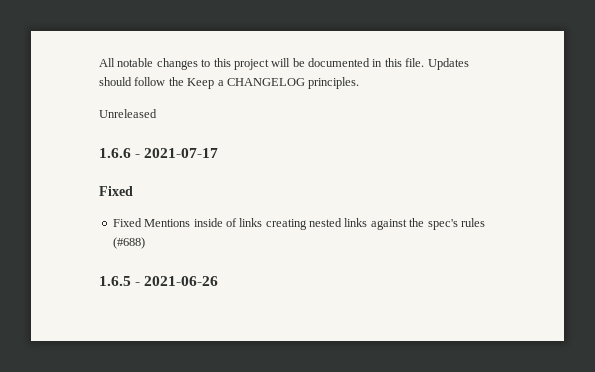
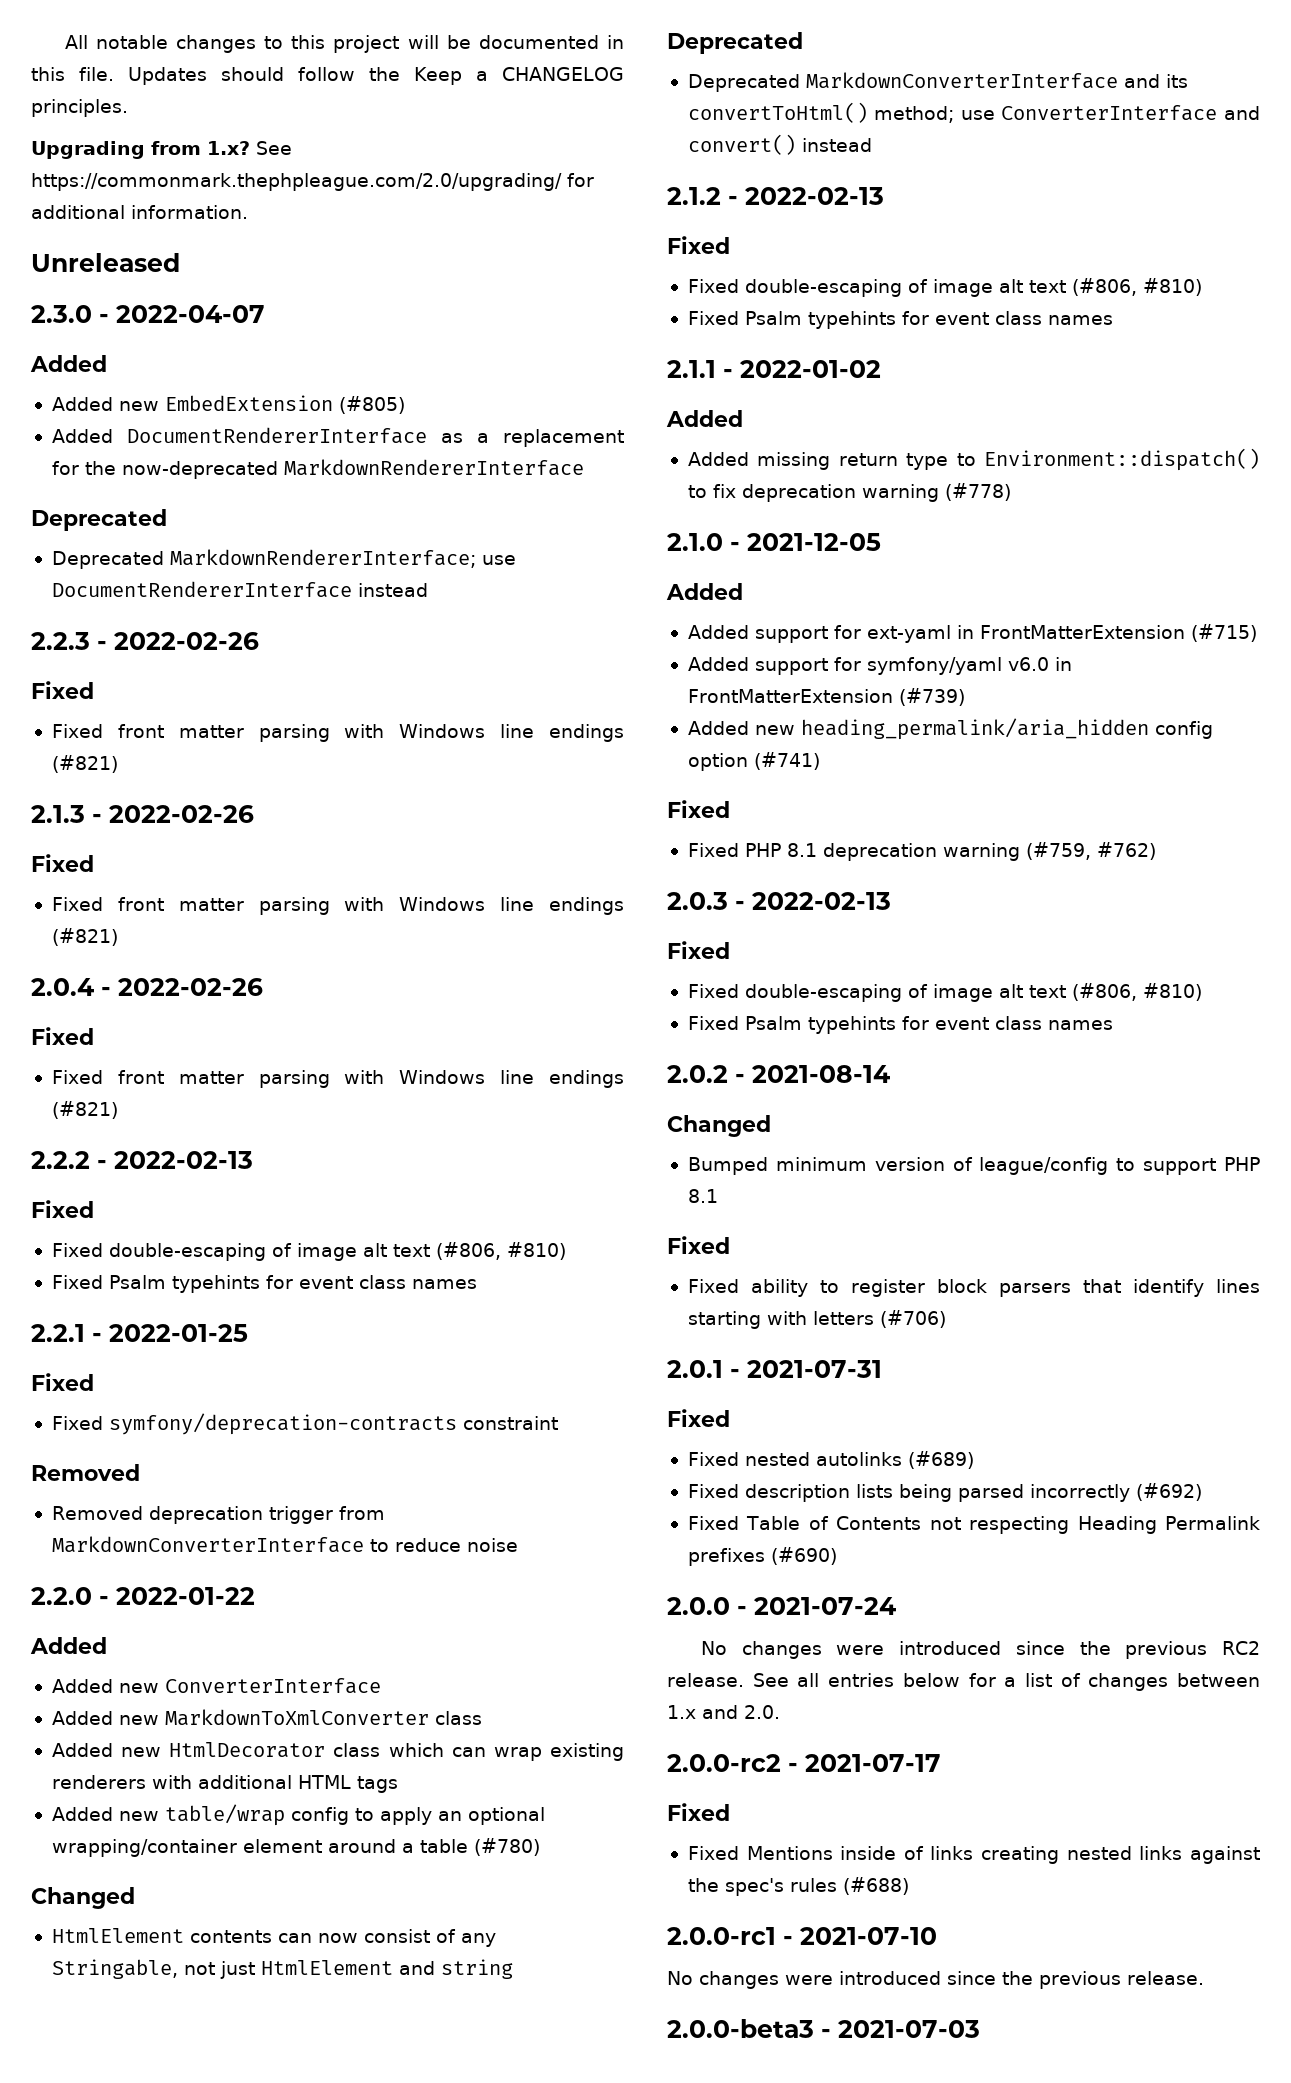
[99,109,157,118] [99,148,131,158] Unreleased // 1.6.6 -> [31,141,292,159] [31,173,594,191] [31,205,248,219] [31,253,180,272] [31,305,265,323] [30,355,107,372] [51,395,405,414] [51,427,624,447] [51,459,584,479] [31,509,167,531] [51,549,516,569] [51,581,428,598] [31,632,259,650] [31,681,94,699] [51,724,624,742] [51,755,118,773] [31,805,254,823] [31,854,94,872] [51,897,624,915] [51,928,118,946] [31,978,263,996] [31,1027,94,1045] [51,1070,624,1088] [51,1101,118,1119] [31,1151,253,1169] [31,1200,94,1218] [51,1242,566,1261] [51,1275,477,1293] [31,1324,248,1342] [31,1373,94,1391] [51,1413,558,1435] [31,1464,140,1481] [51,1506,385,1524] [51,1536,518,1553] [31,1587,255,1605] [30,1637,107,1654] [51,1678,381,1694] [51,1709,482,1726] [51,1742,624,1761] [51,1775,398,1793] [51,1804,545,1826] [51,1838,540,1857] [31,1887,135,1909] [51,1928,496,1947] [51,1959,513,1979] [667,32,803,54] [687,72,1188,92] [687,102,1260,123] [687,134,872,155] [667,187,884,205] [667,236,730,254] [687,278,1202,297] [687,311,1113,329] [667,360,881,378] [666,410,743,427] [687,448,1260,471] [687,483,1011,502] [667,533,881,551] [666,583,743,600] [687,624,1257,643] [687,657,1072,675] [687,688,965,706] [687,718,1213,740] [687,752,820,771] [667,800,730,818] [687,842,1156,861] [667,892,891,910] [667,941,730,959] [687,983,1202,1002] [687,1016,1113,1034] [667,1065,890,1083] [667,1115,771,1137] [687,1157,1260,1175] [687,1189,718,1203] [667,1236,730,1254] [687,1279,1260,1297] [687,1310,946,1329] [667,1360,882,1378] [667,1409,730,1427] [687,1451,974,1469] [687,1483,1202,1502] [687,1516,1261,1534] [687,1547,837,1566] [667,1597,896,1615] [700,1641,1261,1659] [667,1673,1260,1691] [667,1705,780,1719] [667,1754,781,1772] Upgrading from 1.x? See https://commonmark.thephpleague.com/2.0/upgrading/ for additional information. // Unreleased // 2.3.0 - 2022-04-07 // Added // Added new EmbedExtension (#805) // Added DocumentRendererInterface as a replacement for the now-deprecated MarkdownRendererInterface // Deprecated // Deprecated MarkdownRendererInterface; use DocumentRendererInterface instead // 2.2.3 - 2022-02-26 // Fixed // Fixed front matter parsing with Windows line endings (#821) // 2.1.3 - 2022-02-26 // Fixed // Fixed front matter parsing with Windows line endings (#821) // 2.0.4 - 2022-02-26 // Fixed // Fixed front matter parsing with Windows line endings (#821) // 2.2.2 - 2022-02-13 // Fixed // Fixed double-escaping of image alt text (#806, #810) // Fixed Psalm typehints for event class names // 2.2.1 - 2022-01-25 // Fixed // Fixed symfony/deprecation-contracts constraint // Removed // Removed deprecation trigger from MarkdownConverterInterface to reduce noise // 2.2.0 - 2022-01-22 // Added // Added new ConverterInterface // Added new MarkdownToXmlConverter class // Added new HtmlDecorator class which can wrap existing renderers with additional HTML tags // Added new table/wrap config to apply an optional wrapping/container element around a table (#780) // Changed // HtmlElement contents can now consist of any Stringable, not just HtmlElement and string // Deprecated // Deprecated MarkdownConverterInterface and its convertToHtml() method; use ConverterInterface and convert() instead // 2.1.2 - 2022-02-13 // Fixed // Fixed double-escaping of image alt text (#806, #810) // Fixed Psalm typehints for event class names // 2.1.1 - 2022-01-02 // Added // Added missing return type to Environment::dispatch() to fix deprecation warning (#778) // 2.1.0 - 2021-12-05 // Added // Added support for ext-yaml in FrontMatterExtension (#715) // Added support for symfony/yaml v6.0 in FrontMatterExtension (#739) // Added new heading_permalink/aria_hidden config option (#741) // Fixed // Fixed PHP 8.1 deprecation warning (#759, #762) // 2.0.3 - 2022-02-13 // Fixed // Fixed double-escaping of image alt text (#806, #810) // Fixed Psalm typehints for event class names // 2.0.2 - 2021-08-14 // Changed // Bumped minimum version of league/config to support PHP 8.1 // Fixed // Fixed ability to register block parsers that identify lines starting with letters (#706) // 2.0.1 - 2021-07-31 // Fixed // Fixed nested autolinks (#689) // Fixed description lists being parsed incorrectly (#692) // Fixed Table of Contents not respecting Heading Permalink prefixes (#690) // 2.0.0 - 2021-07-24 // No changes were introduced since the previous RC2 release. See all entries below for a list of changes between 1.x and 2.0. // 2.0.0-rc2
[99,276,219,286] 1.6.5 - 2021-06-26 -> [667,1927,937,1945] [667,1971,1204,1989] [667,2019,980,2038] 2.0.0-rc1 - 2021-07-10 // No changes were introduced since the previous release. // 2.0.0-beta3 - 2021-07-03

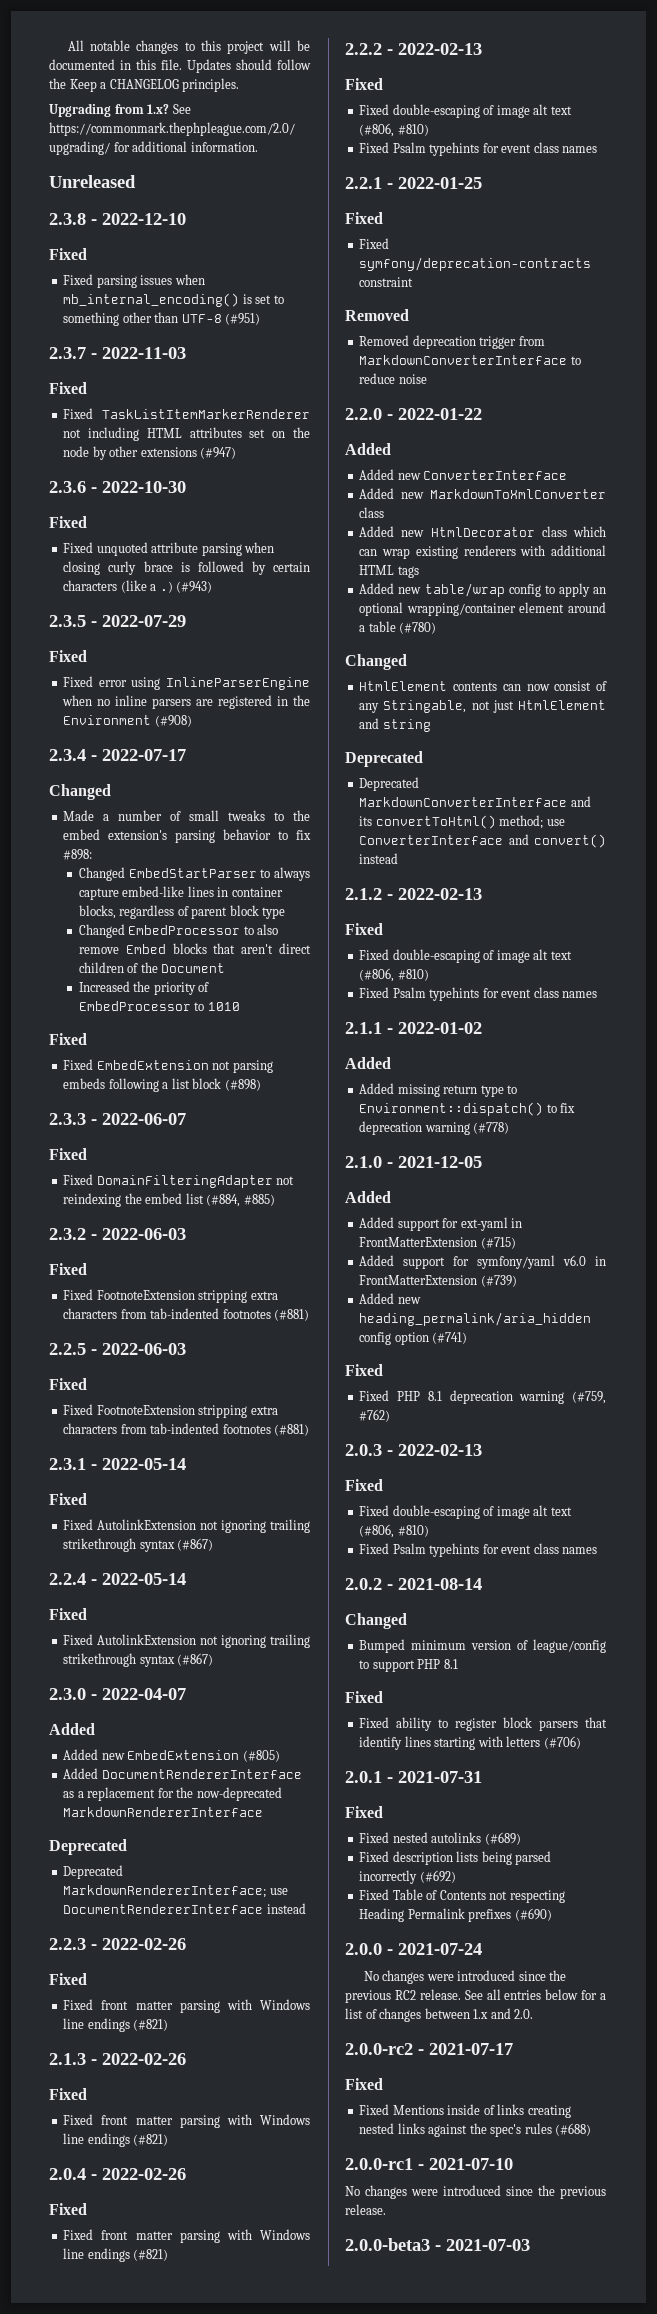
(180, 262) none -> [49,213,186,225] [49,248,87,260] [63,274,205,288] [63,293,284,307] [63,312,261,326] [49,347,186,359] [49,382,87,394] [63,408,310,419] [63,427,310,441] [63,446,237,460] [49,481,186,493] [49,516,87,528] [63,542,275,556] [63,561,310,575] [63,580,213,593] [49,615,186,627] [49,650,87,662] [63,676,310,690] [62,695,310,709] [63,715,192,727] [49,749,186,761] [49,784,111,800] [63,810,310,821] [63,829,311,843] [63,849,93,860] [78,867,310,881] [78,886,283,900] [78,905,286,919] [78,924,279,938] [78,943,311,954] [78,962,226,973] [78,981,210,995] [78,1001,240,1011] [49,1033,87,1045] [63,1059,273,1073] [63,1078,261,1092] [49,1113,186,1125] [49,1148,87,1160] [63,1174,295,1188] [63,1193,275,1207] [49,1228,186,1240] [49,1263,87,1275] [63,1289,278,1303] [63,1308,310,1321] [49,1343,186,1355] [49,1378,87,1390] [63,1404,278,1418] [63,1423,310,1436] [49,1458,186,1470] [49,1493,87,1505] [63,1519,310,1533] [63,1538,214,1552] [49,1573,186,1585] [49,1608,87,1620] [63,1634,310,1648] [63,1653,214,1667] // 2.3.8 - 2022-12-10 // Fixed // Fixed parsing issues when mb_internal_encoding() is set to something other than UTF-8 (#951) // 2.3.7 - 2022-11-03 // Fixed // Fixed TaskListItemMarkerRenderer not including HTML attributes set on the node by other extensions (#947) // 2.3.6 - 2022-10-30 // Fixed // Fixed unquoted attribute parsing when closing curly brace is followed by certain characters (like a .) (#943) // 2.3.5 - 2022-07-29 // Fixed // Fixed error using InlineParserEngine when no inline parsers are registered in the Environment (#908) // 2.3.4 - 2022-07-17 // Changed // Made a number of small tweaks to the embed extension's parsing behavior to fix #898: // Changed EmbedStartParser to always capture embed-like lines in container blocks, regardless of parent block type // Changed EmbedProcessor to also remove Embed blocks that aren't direct children of the Document // Increased the priority of EmbedProcessor to 1010 // Fixed // Fixed EmbedExtension not parsing embeds following a list block (#898) // 2.3.3 - 2022-06-07 // Fixed // Fixed DomainFilteringAdapter not reindexing the embed list (#884, #885) // 2.3.2 - 2022-06-03 // Fixed // Fixed FootnoteExtension stripping extra characters from tab-indented footnotes (#881) // 2.2.5 - 2022-06-03 // Fixed // Fixed FootnoteExtension stripping extra characters from tab-indented footnotes (#881) // 2.3.1 - 2022-05-14 // Fixed // Fixed AutolinkExtension not ignoring trailing strikethrough syntax (#867) // 2.2.4 - 2022-05-14 // Fixed // Fixed AutolinkExtension not ignoring trailing strikethrough syntax (#867)

